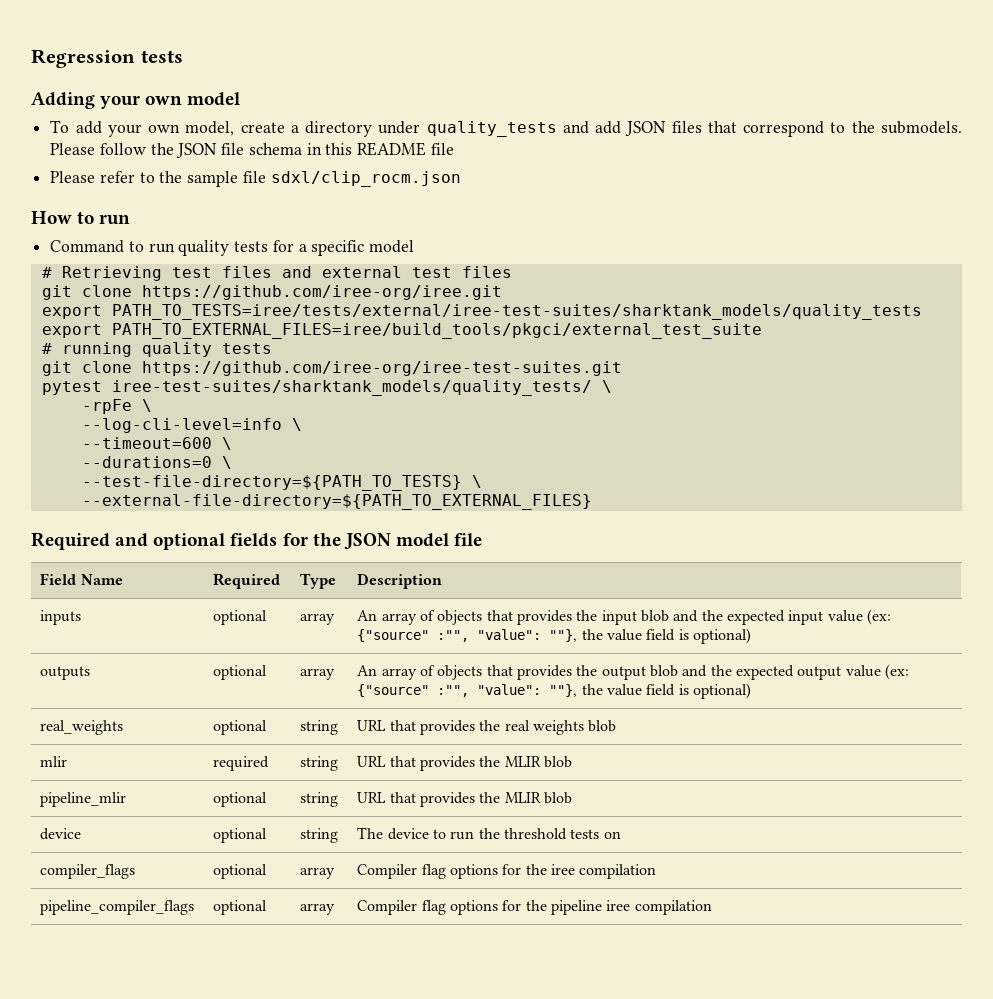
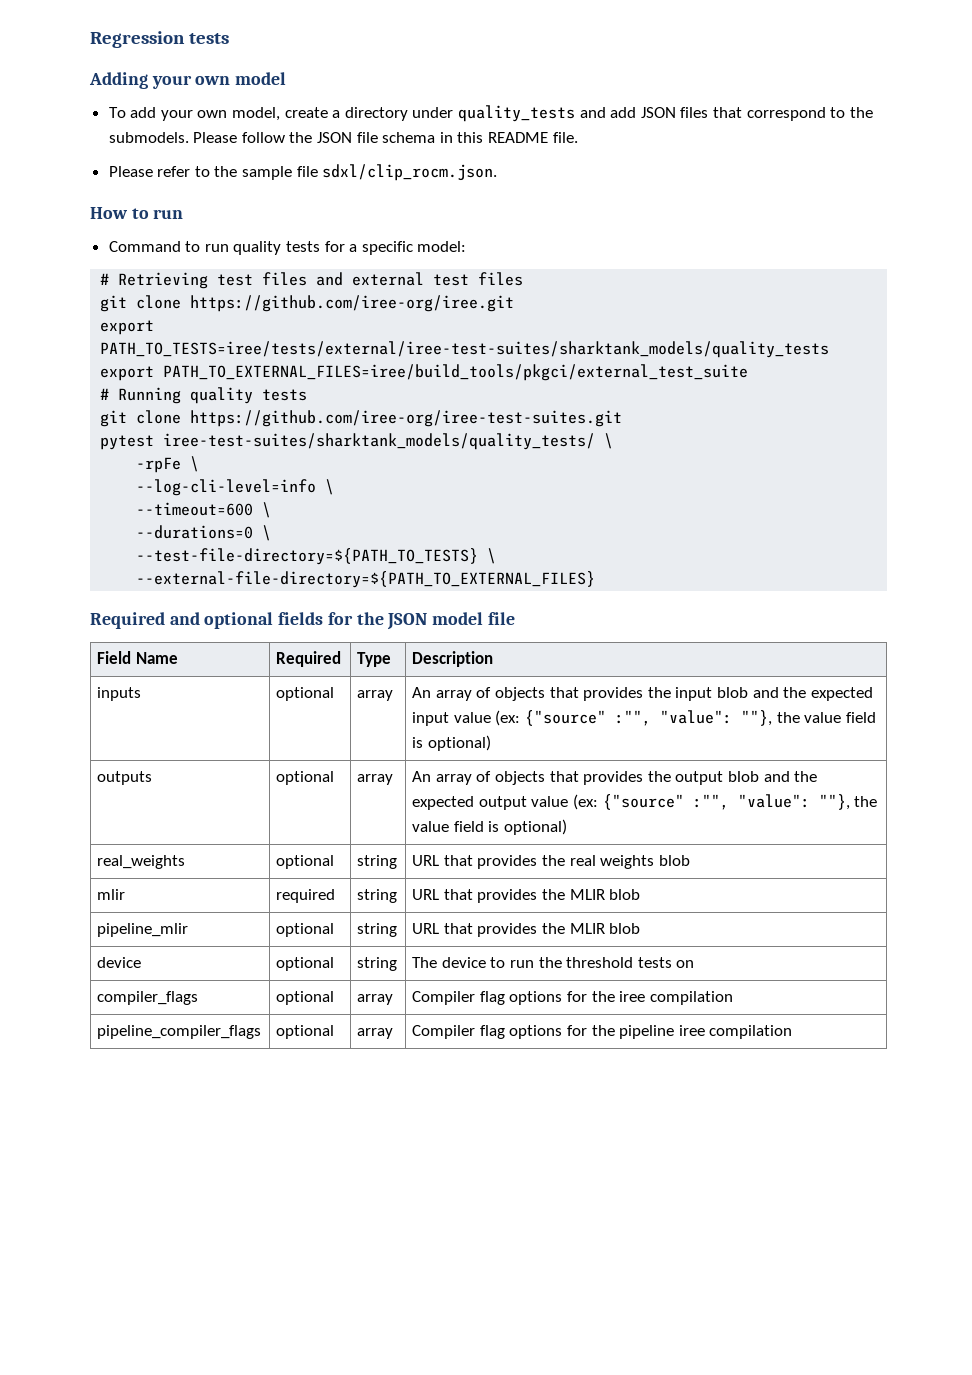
[430,143,454,155] file -> [552,132,578,143] file.
[270,171,461,187] sdxl/clip_rocm.json -> [322,164,498,181] sdxl/clip_rocm.json.
[369,240,415,253] model -> [417,241,467,252] model:
[61,342,132,357] running -> [118,387,182,404] Running

